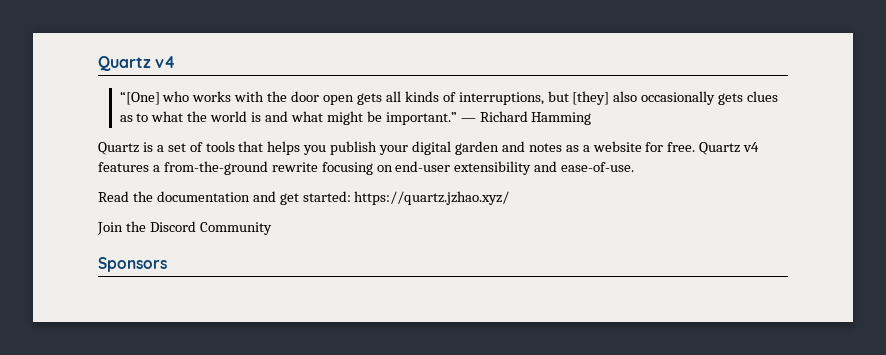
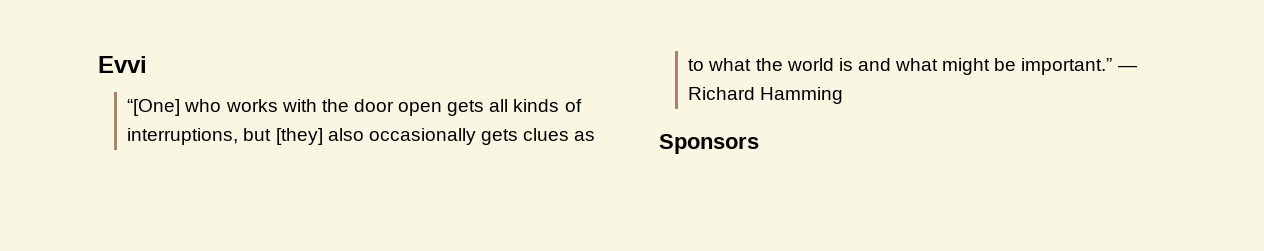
[98,56,176,71] Quartz v4 -> [98,56,147,73] Evvi
[98,141,760,155] [98,161,635,175] [98,191,510,205] [97,221,272,235] // Quartz is a set of tools that helps you publish your digital garden and notes as a website for free. Quartz v4 features a from-the-ground rewrite focusing on end-user extensibility and ease-of-use. // Read the documentation and get started: https://quartz.jzhao.xyz/ // Join the Discord Community -> (844, 95) none

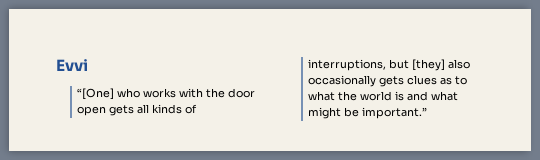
[1117,65,1137,71] [688,87,844,104] [659,134,759,154] — Richard Hamming // Sponsors -> (428, 113) none

